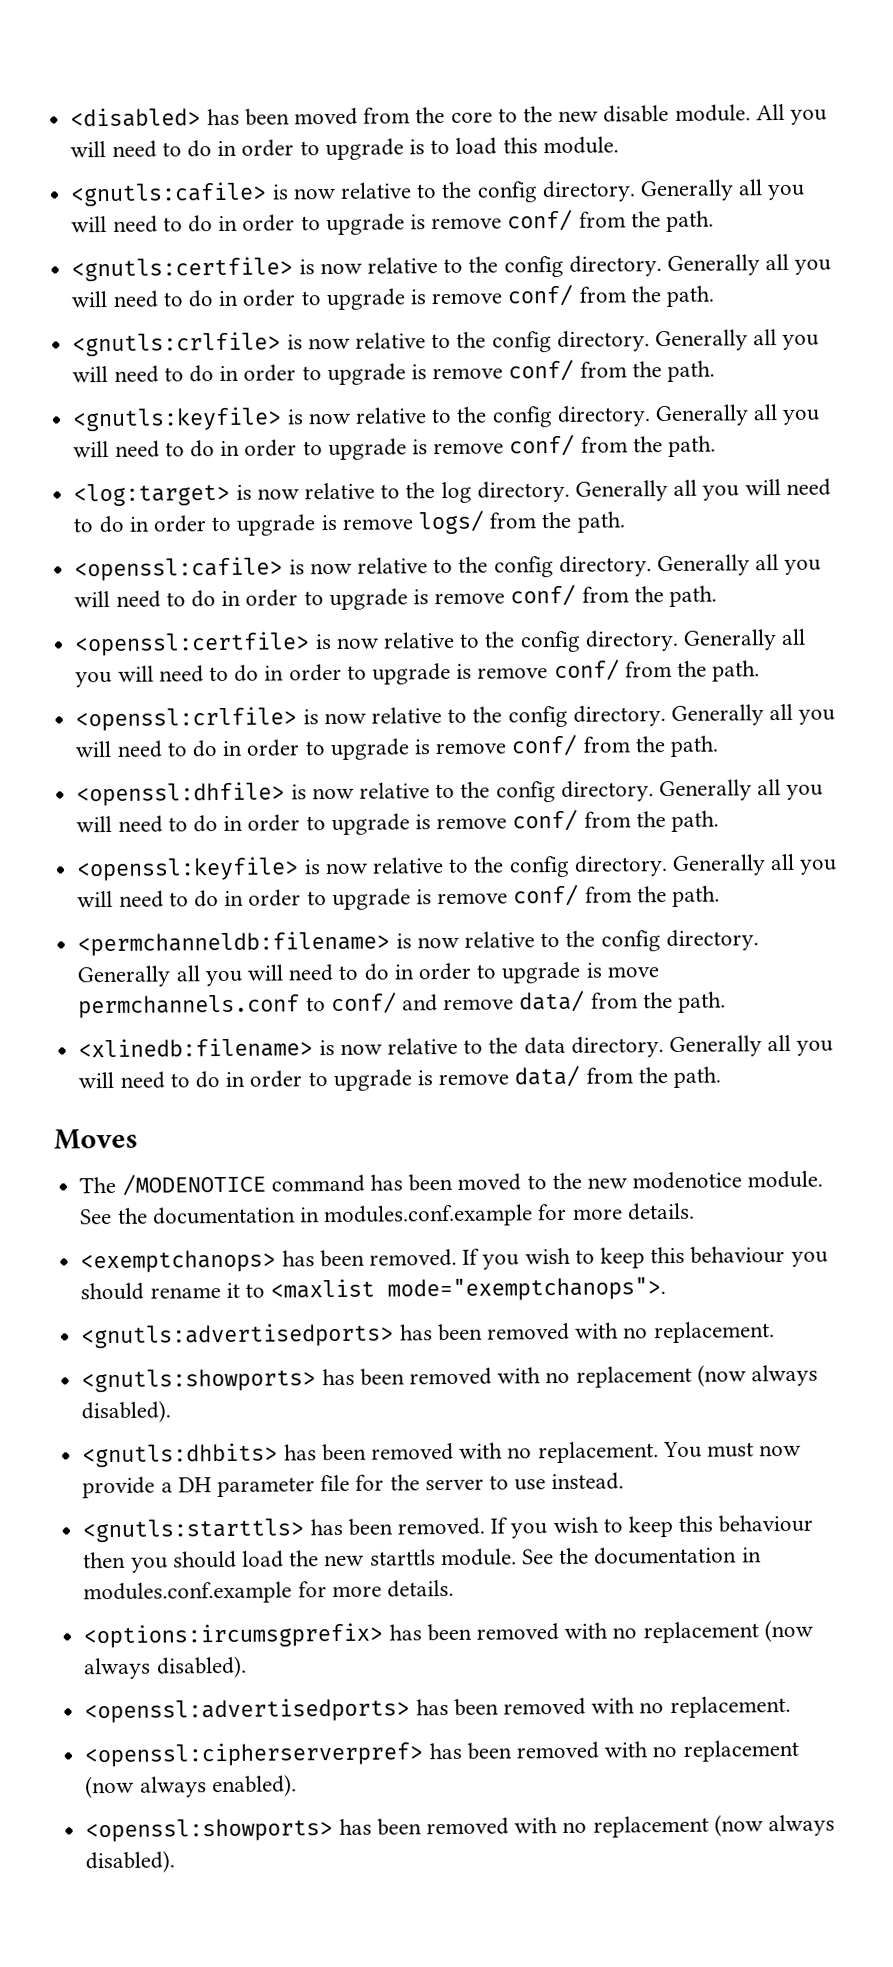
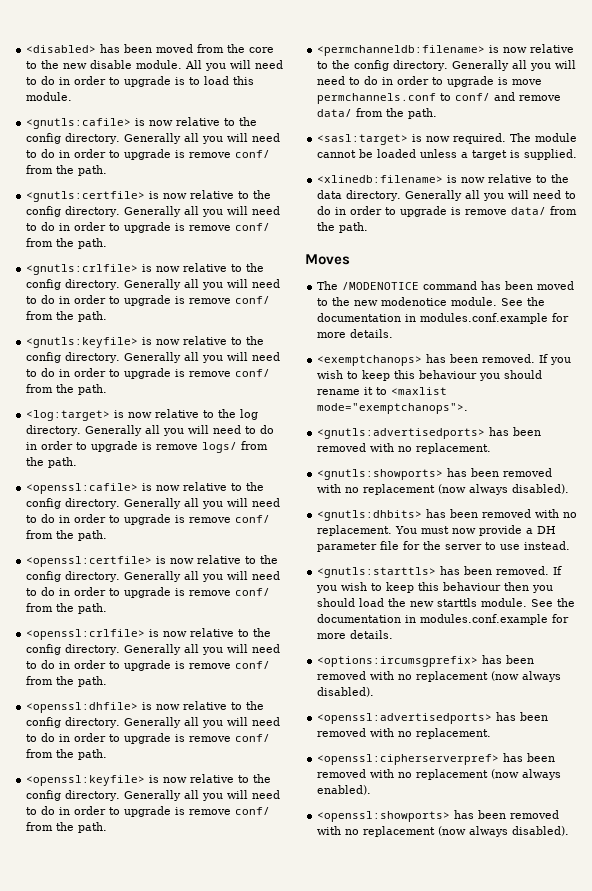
(726, 1002) none -> [317,133,578,145] [317,149,578,160] // <sasl:target> is now required. The module cannot be loaded unless a target is supplied.

